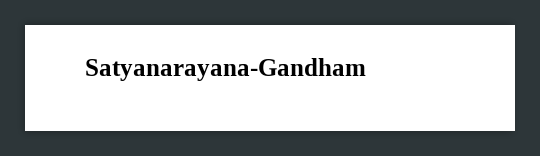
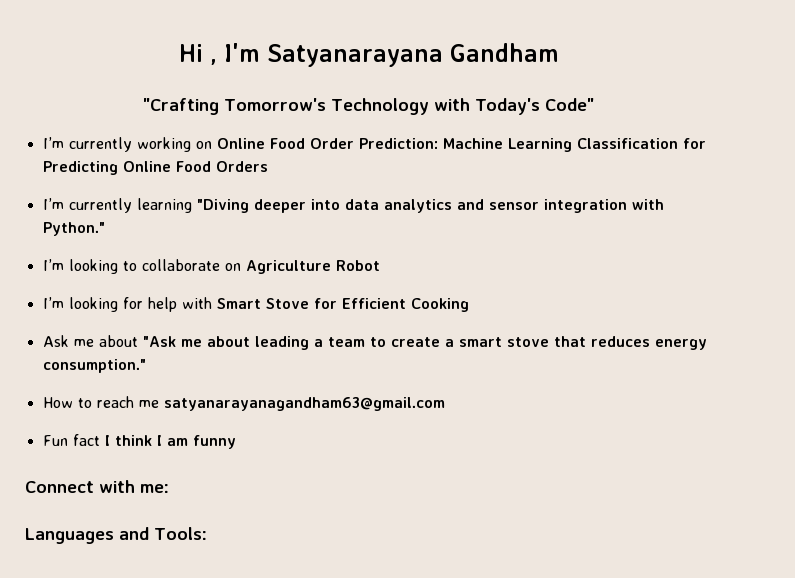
[85,58,366,81] Satyanarayana-Gandham -> [178,43,559,67] [142,98,595,115] [42,137,706,152] [42,161,268,175] [42,198,664,213] [42,222,105,236] [42,259,380,274] [42,297,469,312] [42,335,707,350] [42,359,146,373] [42,396,445,411] [42,434,236,449] [25,480,169,493] [25,527,207,544] Hi , I'm Satyanarayana Gandham // "Crafting Tomorrow's Technology with Today's Code" // I’m currently working on Online Food Order Prediction: Machine Learning Classification for Predicting Online Food Orders // I’m currently learning "Diving deeper into data analytics and sensor integration with Python." // I’m looking to collaborate on Agriculture Robot // I’m looking for help with Smart Stove for Efficient Cooking // Ask me about "Ask me about leading a team to create a smart stove that reduces energy consumption." // How to reach me satyanarayanagandham63@gmail.com // Fun fact I think I am funny // Connect with me: // Languages and Tools:

